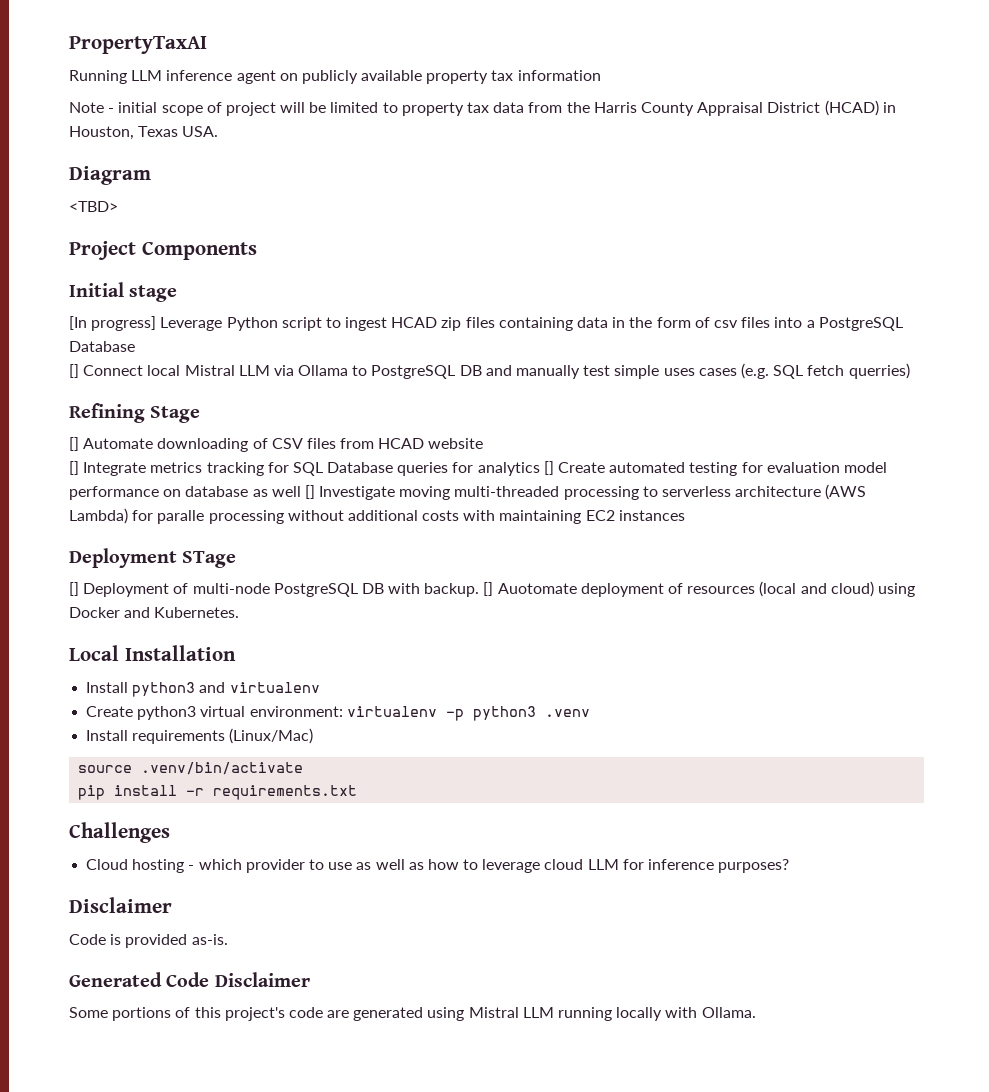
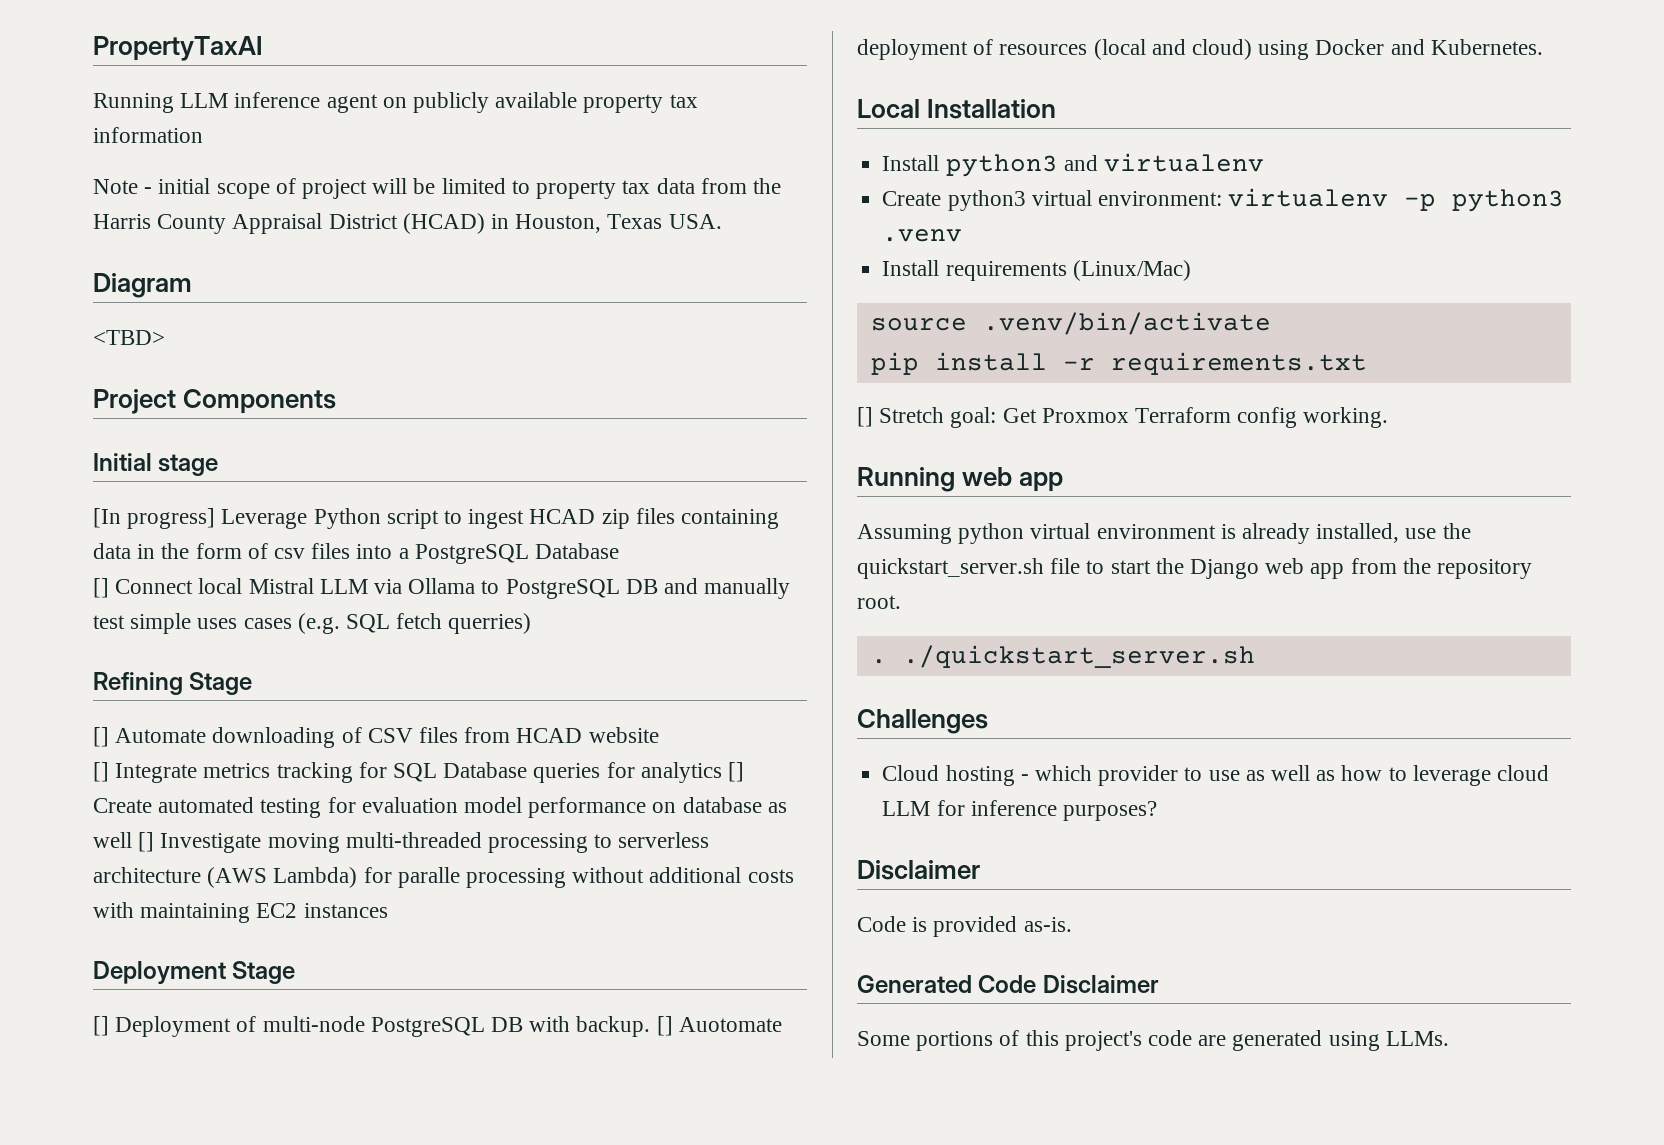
[182,551,237,568] STage -> [232,961,296,984] Stage
(358, 792) none -> [857,407,1389,428] [857,467,1064,492] [857,523,1471,544] [857,558,1533,579] [857,595,901,609] [870,645,1255,668] // [] Stretch goal: Get Proxmox Terraform config working. // Running web app // Assuming python virtual environment is already installed, use the quickstart_server.sh file to start the Django web app from the repository root. // . ./quickstart_server.sh
[468,1007,756,1021] Mistral LLM running locally with Ollama. -> [1385,1031,1449,1046] LLMs.

